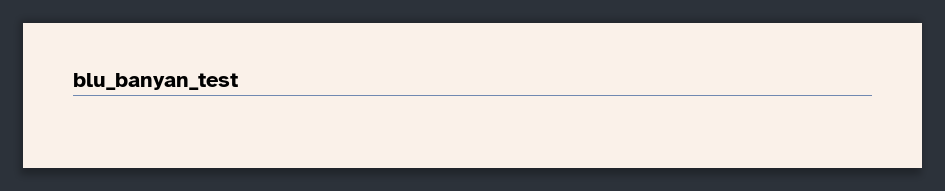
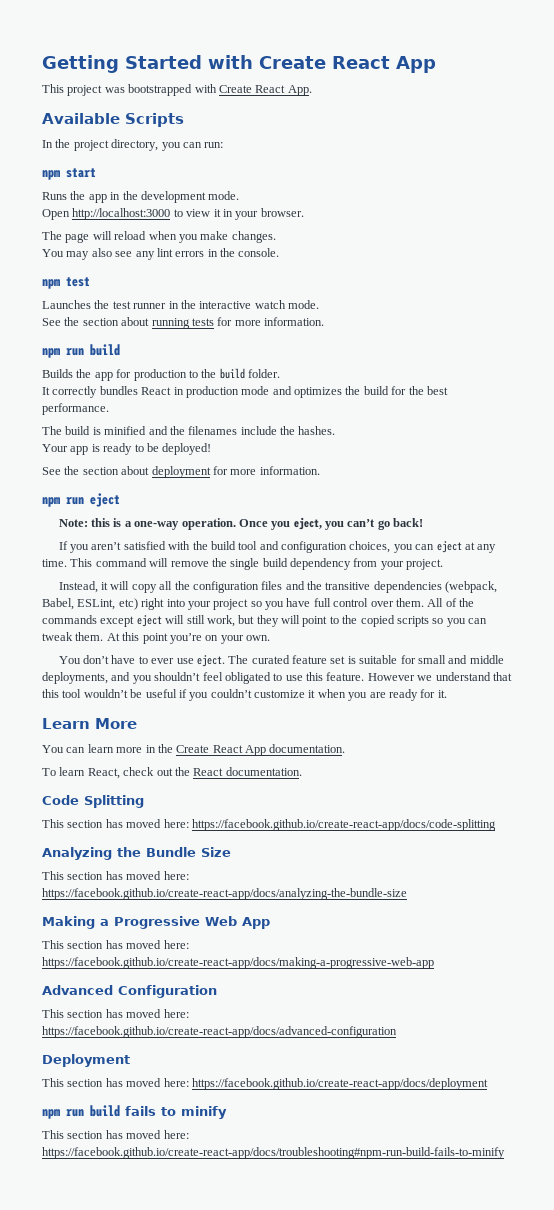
[73,73,238,90] blu_banyan_test -> [42,55,436,73] [42,84,312,96] [42,113,184,127] [42,139,224,151] [42,168,96,180] [42,191,240,203] [42,208,304,220] [42,231,276,243] [42,248,280,260] [42,277,90,289] [42,300,319,309] [42,317,324,329] [42,344,120,358] [42,368,280,381] [42,386,448,398] [42,403,109,415] [42,426,336,435] [42,443,212,455] [42,466,320,478] [42,493,120,507] [58,517,424,530] [58,541,497,553] [42,558,444,570] [58,581,498,593] [42,598,474,610] [42,615,487,627] [42,632,270,644] [58,655,504,667] [42,672,512,684] [42,689,447,701] [42,718,137,729] [42,744,346,756] [42,767,302,779] [42,795,144,808] [42,819,496,831] [42,847,231,860] [42,871,189,880] [42,888,407,900] [42,916,270,929] [42,940,189,949] [42,957,434,969] [42,985,217,998] [42,1009,189,1018] [42,1026,397,1038] [42,1054,130,1067] [42,1078,488,1090] [42,1105,227,1119] [42,1130,189,1139] [42,1147,505,1159] Getting Started with Create React App // This project was bootstrapped with Create React App. // Available Scripts // In the project directory, you can run: // npm start // Runs the app in the development mode. // Open http://localhost:3000 to view it in your browser. // The page will reload when you make changes. // You may also see any lint errors in the console. // npm test // Launches the test runner in the interactive watch mode. // See the section about running tests for more information. // npm run build // Builds the app for production to the build folder. // It correctly bundles React in production mode and optimizes the build for the best performance. // The build is minified and the filenames include the hashes. // Your app is ready to be deployed! // See the section about deployment for more information. // npm run eject // Note: this is a one-way operation. Once you eject, you can’t go back! // If you aren’t satisfied with the build tool and configuration choices, you can eject at any time. This command will remove the single build dependency from your project. // Instead, it will copy all the configuration files and the transitive dependencies (webpack, Babel, ESLint, etc) right into your project so you have full control over them. All of the commands except eject will still work, but they will point to the copied scripts so you can tweak them. At this point you’re on your own. // You don’t have to ever use eject. The curated feature set is suitable for small and middle deployments, and you shouldn’t feel obligated to use this feature. However we understand that this tool wouldn’t be useful if you couldn’t customize it when you are ready for it. // Learn More // You can learn more in the Create React App documentation. // To learn React, check out the React documentation. // Code Splitting // This section has moved here: https://facebook.github.io/create-react-app/docs/code-splitting // Analyzing the Bundle Size // This section has moved here: https://facebook.github.io/create-react-app/docs/analyzing-the-bundle-size // Making a Progressive Web App // This section has moved here: https://facebook.github.io/create-react-app/docs/making-a-progressive-web-app // Advanced Configuration // This section has moved here: https://facebook.github.io/create-react-app/docs/advanced-configuration // Deployment // This section has moved here: https://facebook.github.io/create-react-app/docs/deployment // npm run build fails to minify // This section has moved here: https://facebook.github.io/create-react-app/docs/troubleshooting#npm-run-build-fails-to-minify

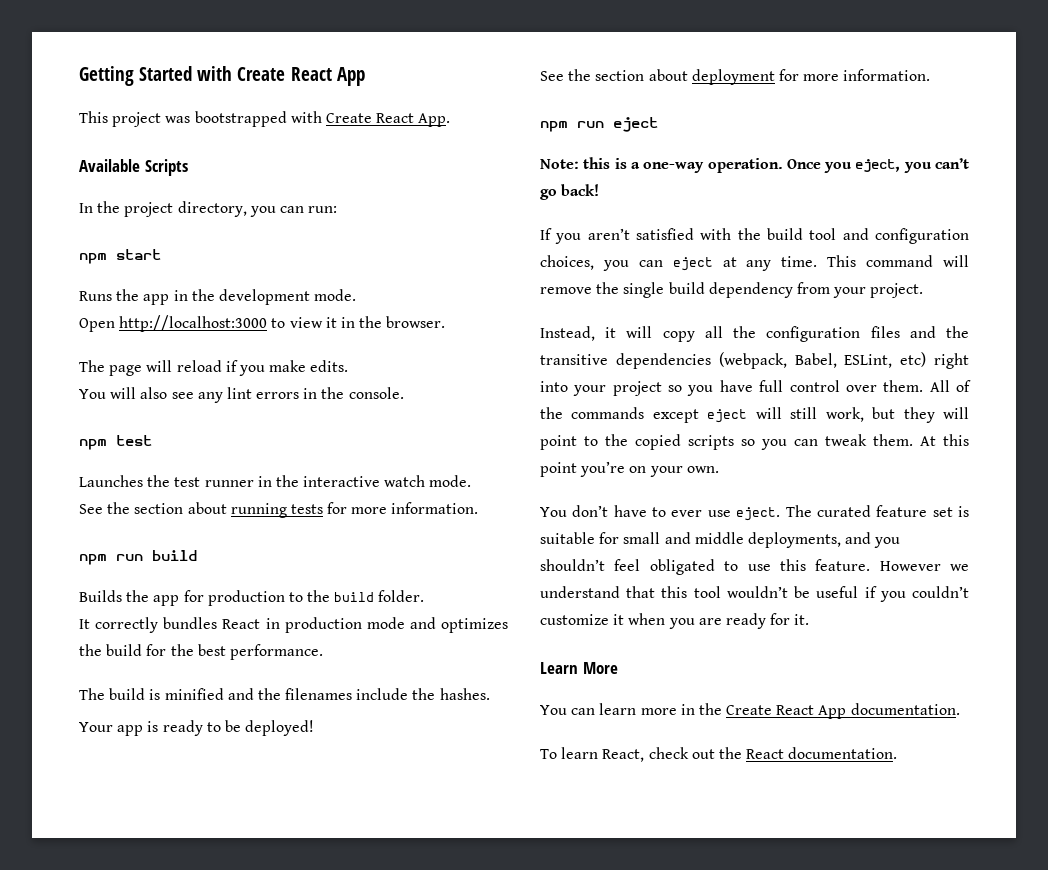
[235,211,259,220] your -> [359,316,383,328] the
[148,231,177,240] when -> [225,360,238,372] if
[231,231,276,243] [42,249,90,260] changes. // You may -> [310,360,349,372] [79,387,137,399] edits. // You will
[42,795,144,808] [42,819,496,831] [42,847,231,860] [42,871,189,880] [42,888,407,900] [42,916,270,929] [42,940,189,949] [42,957,434,969] [42,985,217,998] [42,1009,189,1018] [42,1026,397,1038] [42,1054,130,1067] [42,1078,488,1090] [42,1105,227,1119] [42,1130,189,1139] [42,1147,505,1159] // Code Splitting // This section has moved here: https://facebook.github.io/create-react-app/docs/code-splitting // Analyzing the Bundle Size // This section has moved here: https://facebook.github.io/create-react-app/docs/analyzing-the-bundle-size // Making a Progressive Web App // This section has moved here: https://facebook.github.io/create-react-app/docs/making-a-progressive-web-app // Advanced Configuration // This section has moved here: https://facebook.github.io/create-react-app/docs/advanced-configuration // Deployment // This section has moved here: https://facebook.github.io/create-react-app/docs/deployment // npm run build fails to minify // This section has moved here: https://facebook.github.io/create-react-app/docs/troubleshooting#npm-run-build-fails-to-minify -> (898, 753) none

